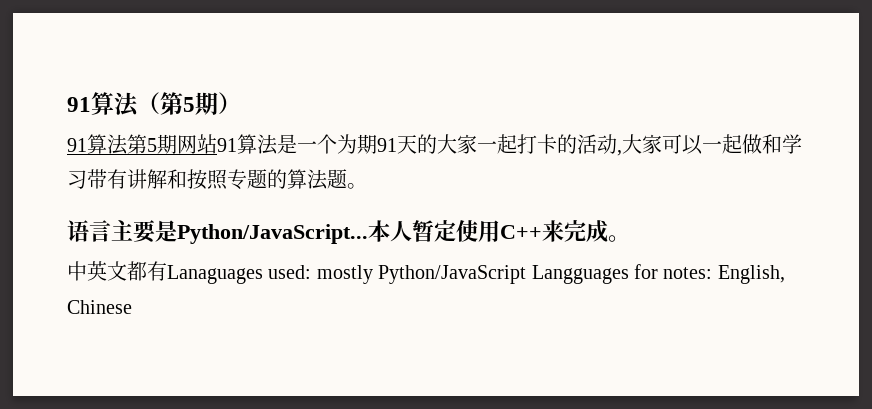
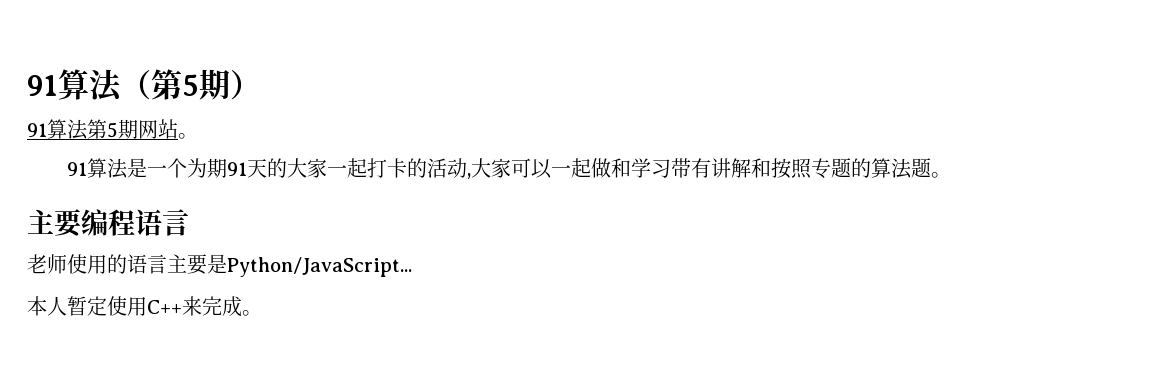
(217, 144) none -> [178,133,198,139] 。 //
(367, 186) none -> [27,209,189,237] [27,254,127,274] 主要编程语言 // 老师使用的
(368, 234) none -> (412, 267) //
[67,261,785,284] [67,300,132,314] // 中英文都有Lanaguages used: mostly Python/JavaScript Langguages for notes: English, Chinese -> (262, 313) none

